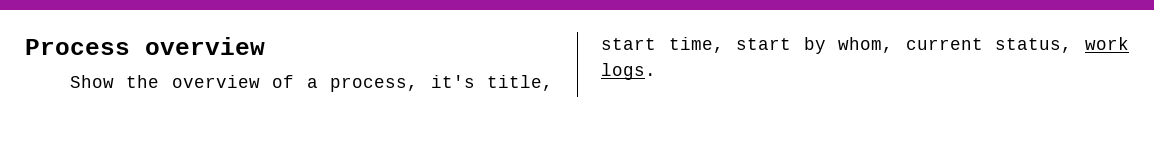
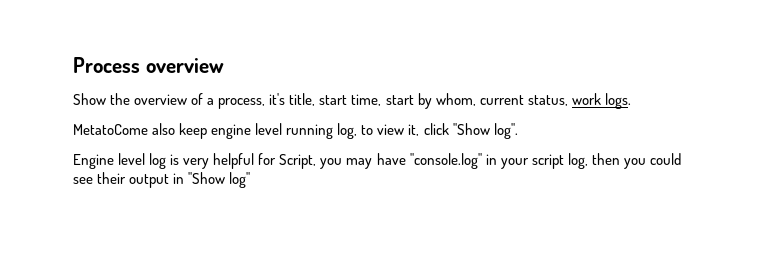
(656, 71) none -> [73,123,518,139] [73,153,681,169] [73,172,251,188] // MetatoCome also keep engine level running log, to view it, click "Show log". // Engine level log is very helpful for Script, you may have "console.log" in your script log, then you could see their output in "Show log"

